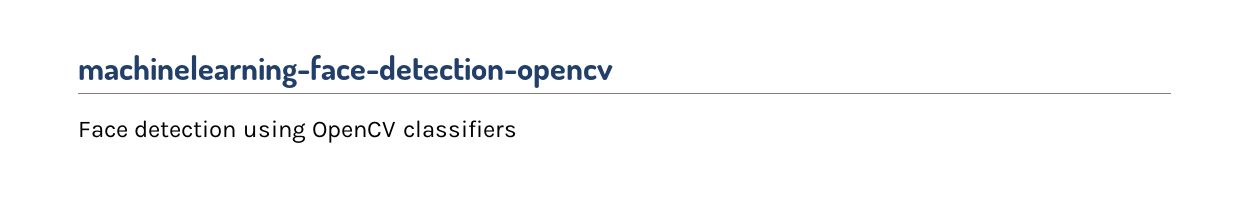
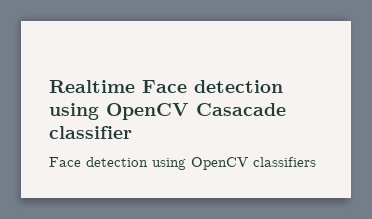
[78,55,613,88] machinelearning-face-detection-opencv -> [49,80,283,93] [49,103,286,120] [49,126,132,139] Realtime Face detection using OpenCV Casacade classifier

